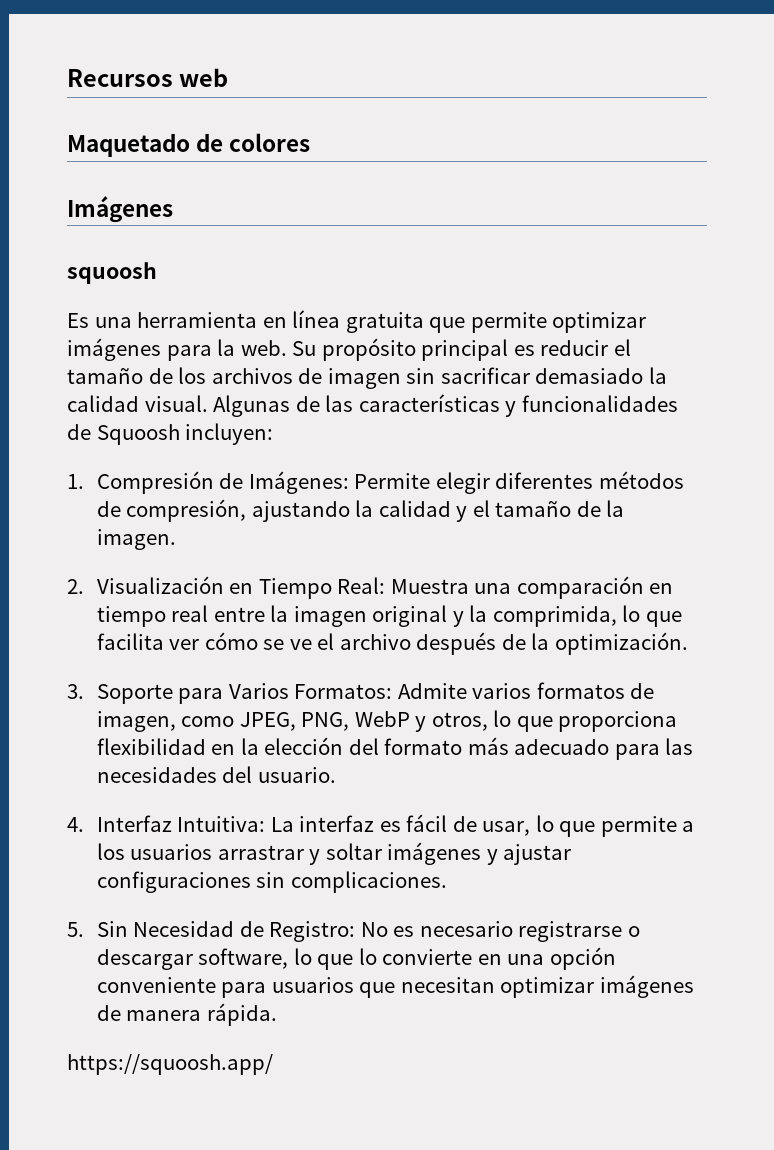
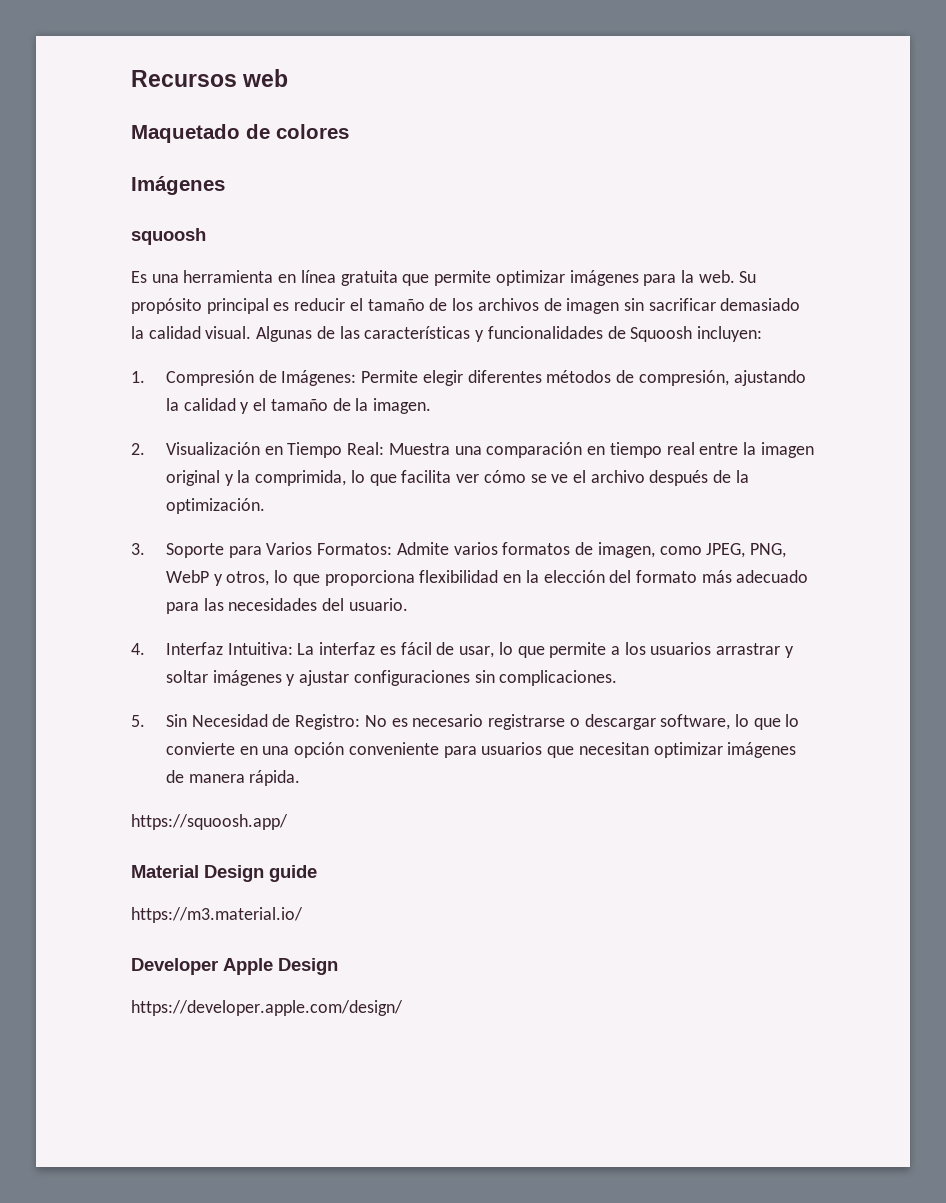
(273, 1064) none -> [131,865,317,882] [131,907,303,923] [131,958,338,975] [131,1000,403,1016] // Material Design guide // https://m3.material.io/ // Developer Apple Design // https://developer.apple.com/design/

